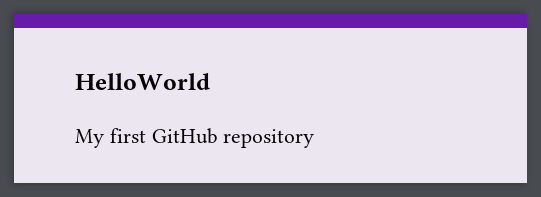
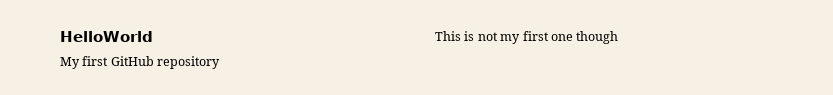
(315, 138) none -> [435,31,619,44] // This is not my first one though

